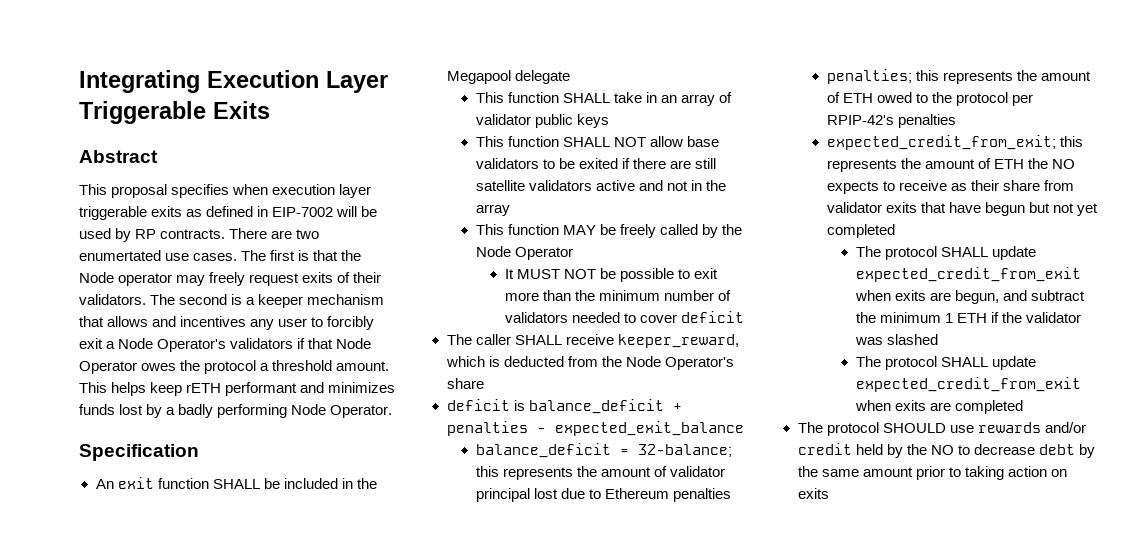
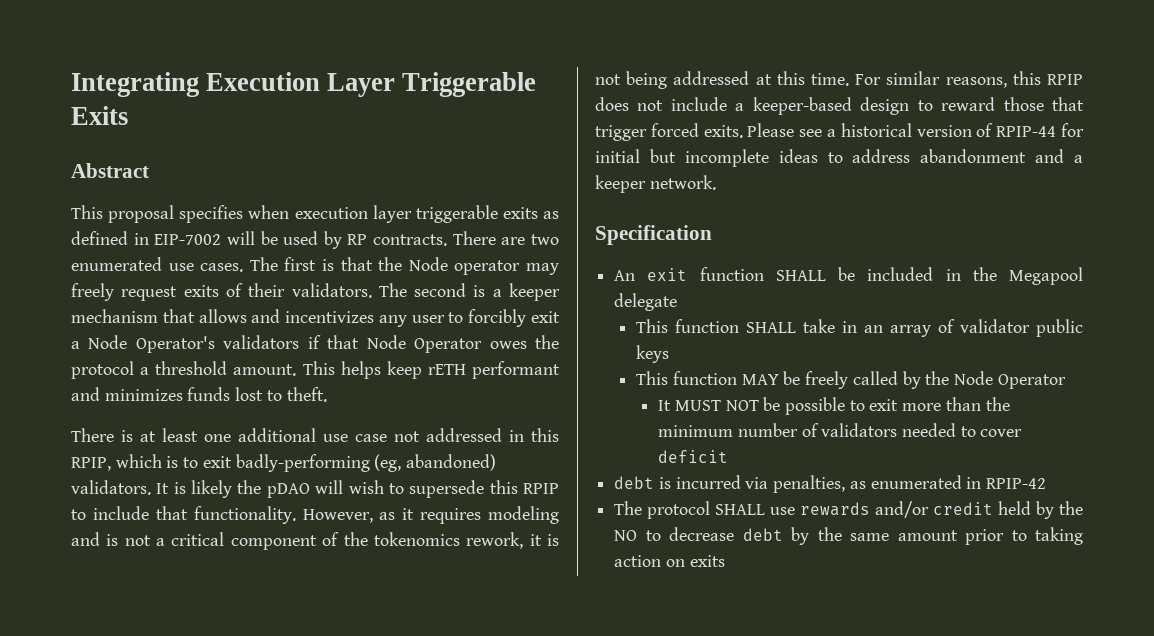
[79,250,161,261] enumertated -> [71,257,162,271] enumerated
[180,316,247,327] incentives -> [285,311,375,323] incentivizes
[146,404,393,418] by a badly performing Node Operator. -> [266,387,327,402] [71,428,559,442] [71,454,497,472] [71,480,559,498] [71,506,559,524] [71,532,559,550] [595,71,1083,89] [595,97,1084,115] [595,123,1084,141] [595,149,1083,167] [595,175,716,193] to theft. // There is at least one additional use case not addressed in this RPIP, which is to exit badly-performing (eg, abandoned) validators. It is likely the pDAO will wish to supersede this RPIP to include that functionality. However, as it requires modeling and is not a critical component of the tokenomics rework, it is not being addressed at this time. For similar reasons, this RPIP does not include a keeper-based design to reward those that trigger forced exits. Please see a historical version of RPIP-44 for initial but incomplete ideas to address abandonment and a keeper network.
[475,136,719,147] [475,158,717,169] [475,180,726,191] [475,204,510,216] // This function SHALL NOT allow base validators to be exited if there are still satellite validators active and not in the array -> (670, 354) none
[446,334,739,348] [445,356,734,370] [446,378,484,389] [446,399,682,414] [446,421,744,436] [475,443,732,458] [475,466,725,480] [475,488,731,502] [826,69,1091,84] [826,92,1033,106] [826,114,956,128] [826,135,1083,150] [826,158,1075,172] [826,180,1074,194] [826,202,1099,216] [826,224,895,238] [855,246,1037,260] [855,267,1081,282] [854,290,1086,304] [855,312,1082,323] [854,334,938,345] [855,356,1037,370] [855,377,1081,392] [854,400,1024,414] [797,422,946,436] The caller SHALL receive keeper_reward, which is deducted from the Node Operator's share // deficit is balance_deficit + penalties - expected_exit_balance // balance_deficit = 32-balance; this represents the amount of validator principal lost due to Ethereum penalties // penalties; this represents the amount of ETH owed to the protocol per RPIP-42's penalties // expected_credit_from_exit; this represents the amount of ETH the NO expects to receive as their share from validator exits that have begun but not yet completed // The protocol SHALL update expected_credit_from_exit when exits are begun, and subtract the minimum 1 ETH if the validator was slashed // The protocol SHALL update expected_credit_from_exit when exits are completed // The protocol SHOULD -> [614,475,1047,493] [614,501,766,519] debt is incurred via penalties, as enumerated in RPIP-42 // The protocol SHALL

